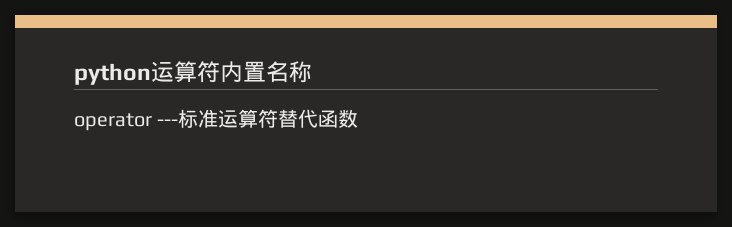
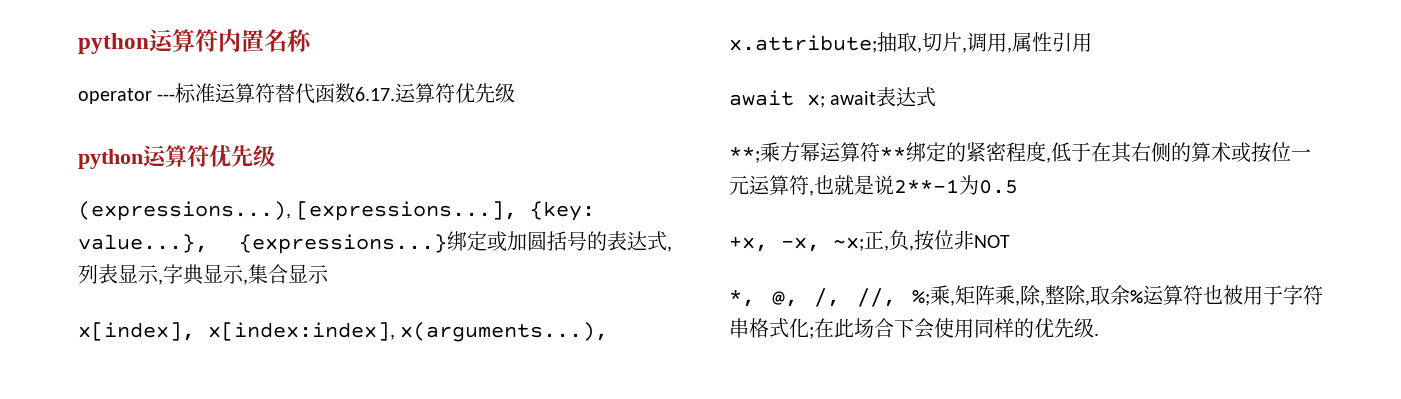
(359, 118) none -> [355,83,516,103] [78,145,275,169] [78,201,596,221] [78,231,672,254] [78,264,329,285] [78,322,609,342] [729,32,1092,53] [729,87,937,108] [729,141,1311,163] [729,175,1018,196] [729,230,1010,252] [729,285,1323,307] [729,318,1099,339] 6.17.运算符优先级 // python运算符优先级 // (expressions...), [expressions...], {key: value...}, {expressions...}绑定或加圆括号的表达式,列表显示,字典显示,集合显示 // x[index], x[index:index], x(arguments...), x.attribute;抽取,切片,调用,属性引用 // await x; await表达式 // **;乘方幂运算符**绑定的紧密程度,低于在其右侧的算术或按位一元运算符,也就是说2**-1为0.5 // +x, -x, ~x;正,负,按位非NOT // *, @, /, //, %;乘,矩阵乘,除,整除,取余%运算符也被用于字符串格式化;在此场合下会使用同样的优先级.

